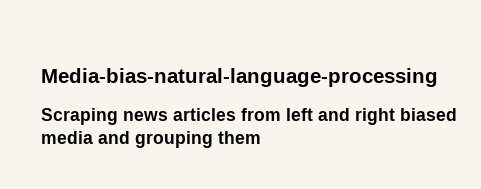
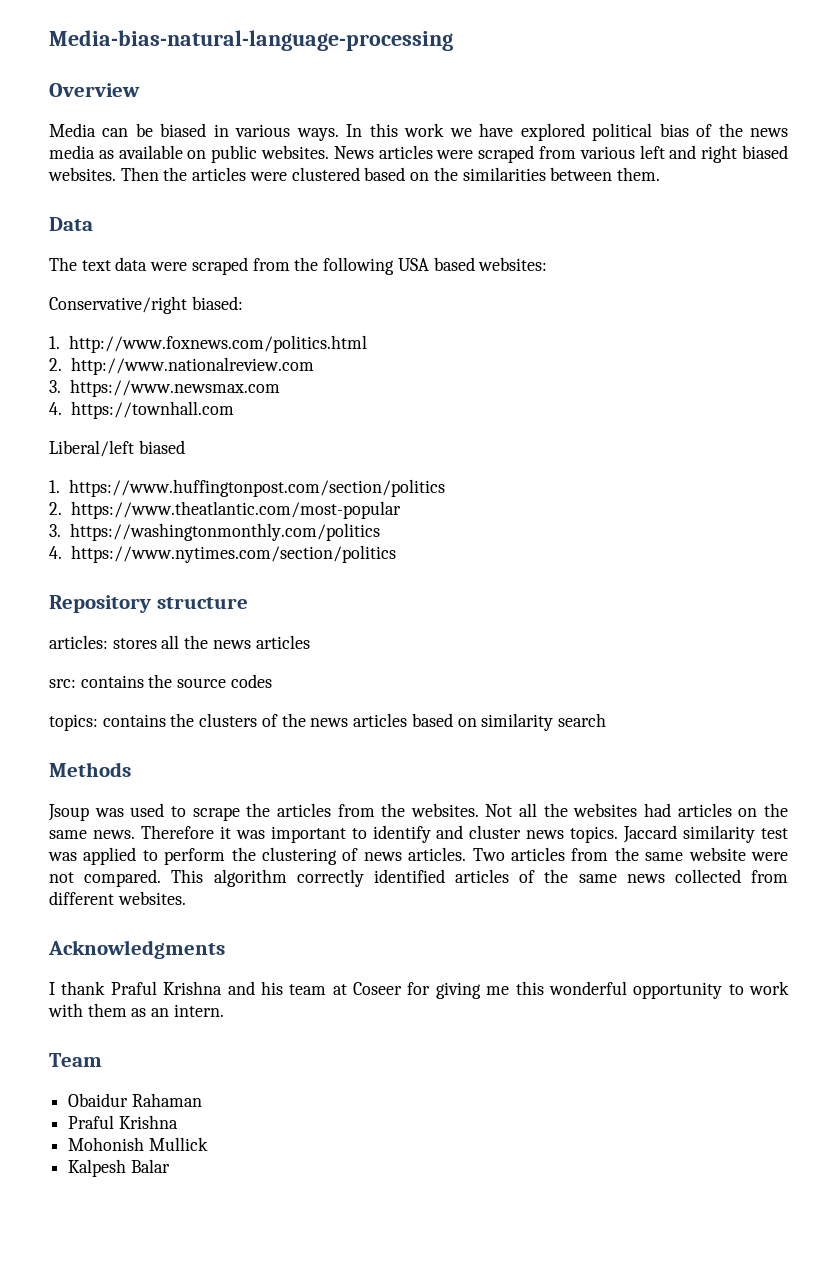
[41,108,457,125] [41,131,261,148] Scraping news articles from left and right biased media and grouping them -> [49,83,140,97] [49,123,789,141] [49,145,788,163] [48,167,660,181] [49,217,93,231] [49,257,548,275] [49,296,243,314] [49,335,367,353] [49,357,314,375] [49,379,280,397] [49,401,234,419] [49,440,185,457] [49,479,445,497] [49,501,401,519] [49,523,380,541] [49,545,396,563] [49,595,248,613] [49,635,310,649] [49,674,272,688] [49,713,606,731] [49,762,131,777] [48,803,788,821] [49,825,789,843] [48,847,788,865] [49,869,788,887] [49,891,186,905] [48,940,225,959] [49,981,789,999] [48,1003,224,1017] [49,1053,102,1067] [68,1093,202,1107] [68,1115,178,1129] [68,1137,208,1151] [68,1159,170,1177] Overview // Media can be biased in various ways. In this work we have explored political bias of the news media as available on public websites. News articles were scraped from various left and right biased websites. Then the articles were clustered based on the similarities between them. // Data // The text data were scraped from the following USA based websites: // Conservative/right biased: // 1. http://www.foxnews.com/politics.html // 2. http://www.nationalreview.com // 3. https://www.newsmax.com // 4. https://townhall.com // Liberal/left biased // 1. https://www.huffingtonpost.com/section/politics // 2. https://www.theatlantic.com/most-popular // 3. https://washingtonmonthly.com/politics // 4. https://www.nytimes.com/section/politics // Repository structure // articles: stores all the news articles // src: contains the source codes // topics: contains the clusters of the news articles based on similarity search // Methods // Jsoup was used to scrape the articles from the websites. Not all the websites had articles on the same news. Therefore it was important to identify and cluster news topics. Jaccard similarity test was applied to perform the clustering of news articles. Two articles from the same website were not compared. This algorithm correctly identified articles of the same news collected from different websites. // Acknowledgments // I thank Praful Krishna and his team at Coseer for giving me this wonderful opportunity to work with them as an intern. // Team // Obaidur Rahaman // Praful Krishna // Mohonish Mullick // Kalpesh Balar

